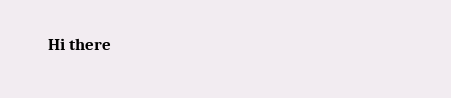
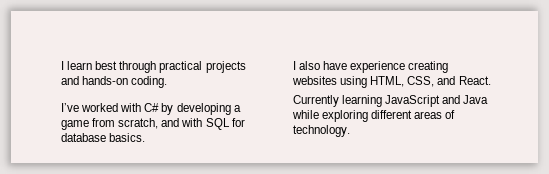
[48,38,112,50] Hi there -> [61,61,246,73] [61,76,168,88] [61,103,241,115] [61,118,245,130] [61,133,146,142] [293,61,449,73] [292,76,491,88] [293,95,489,107] [292,110,456,122] [293,125,350,137] I learn best through practical projects and hands-on coding. // I’ve worked with C# by developing a game from scratch, and with SQL for database basics. // I also have experience creating websites using HTML, CSS, and React. // Currently learning JavaScript and Java while exploring different areas of technology.

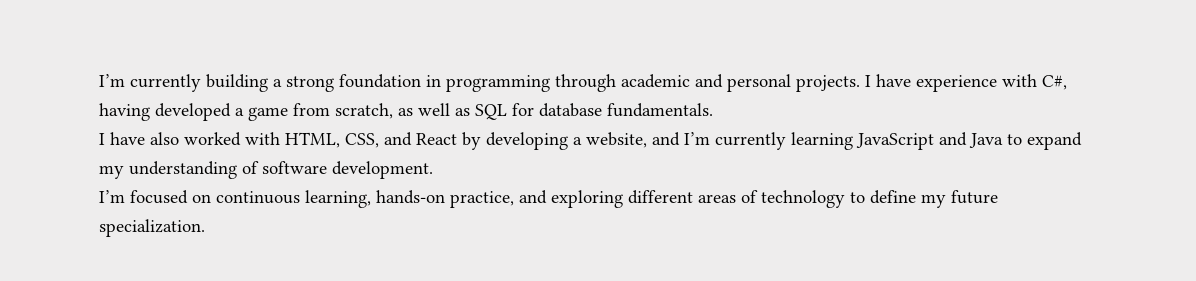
[61,61,246,73] [61,76,168,88] [61,103,231,115] I learn best through practical projects and hands-on coding. // I’ve worked with C# by developing -> [99,74,1067,92] [99,103,231,121] I’m currently building a strong foundation in programming through academic and personal projects. I have experience with C#, having developed
[161,118,203,127] and with -> [398,103,470,116] as well as
[109,133,146,142] [293,61,449,73] [292,76,491,88] [293,95,489,107] [292,110,456,122] [293,125,350,137] basics. // I also have experience creating websites using HTML, CSS, and React. // Currently learning JavaScript and Java while exploring different areas of technology. -> [607,103,713,117] [99,132,1082,150] [99,161,433,179] [99,190,998,208] [99,219,205,237] fundamentals. // I have also worked with HTML, CSS, and React by developing a website, and I’m currently learning JavaScript and Java to expand my understanding of software development. // I’m focused on continuous learning, hands-on practice, and exploring different areas of technology to define my future specialization.

